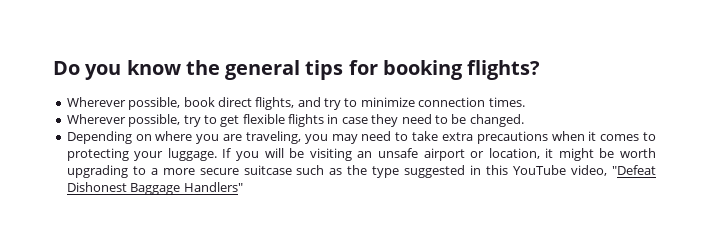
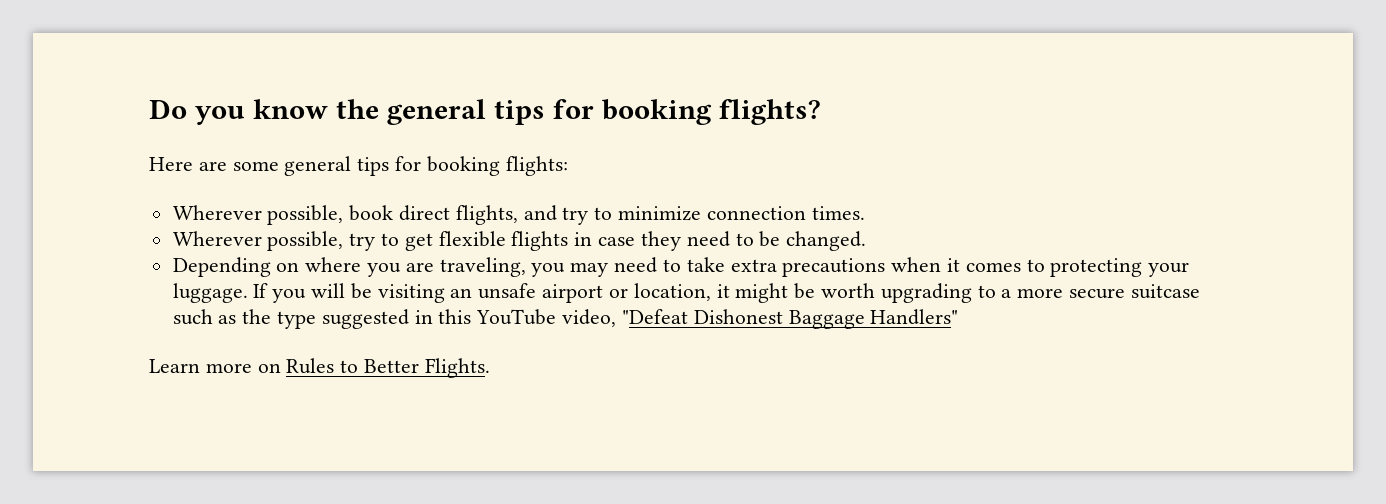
(541, 70) none -> [149,156,568,176] // Here are some general tips for booking flights:
(243, 187) none -> [149,358,490,378] // Learn more on Rules to Better Flights.

